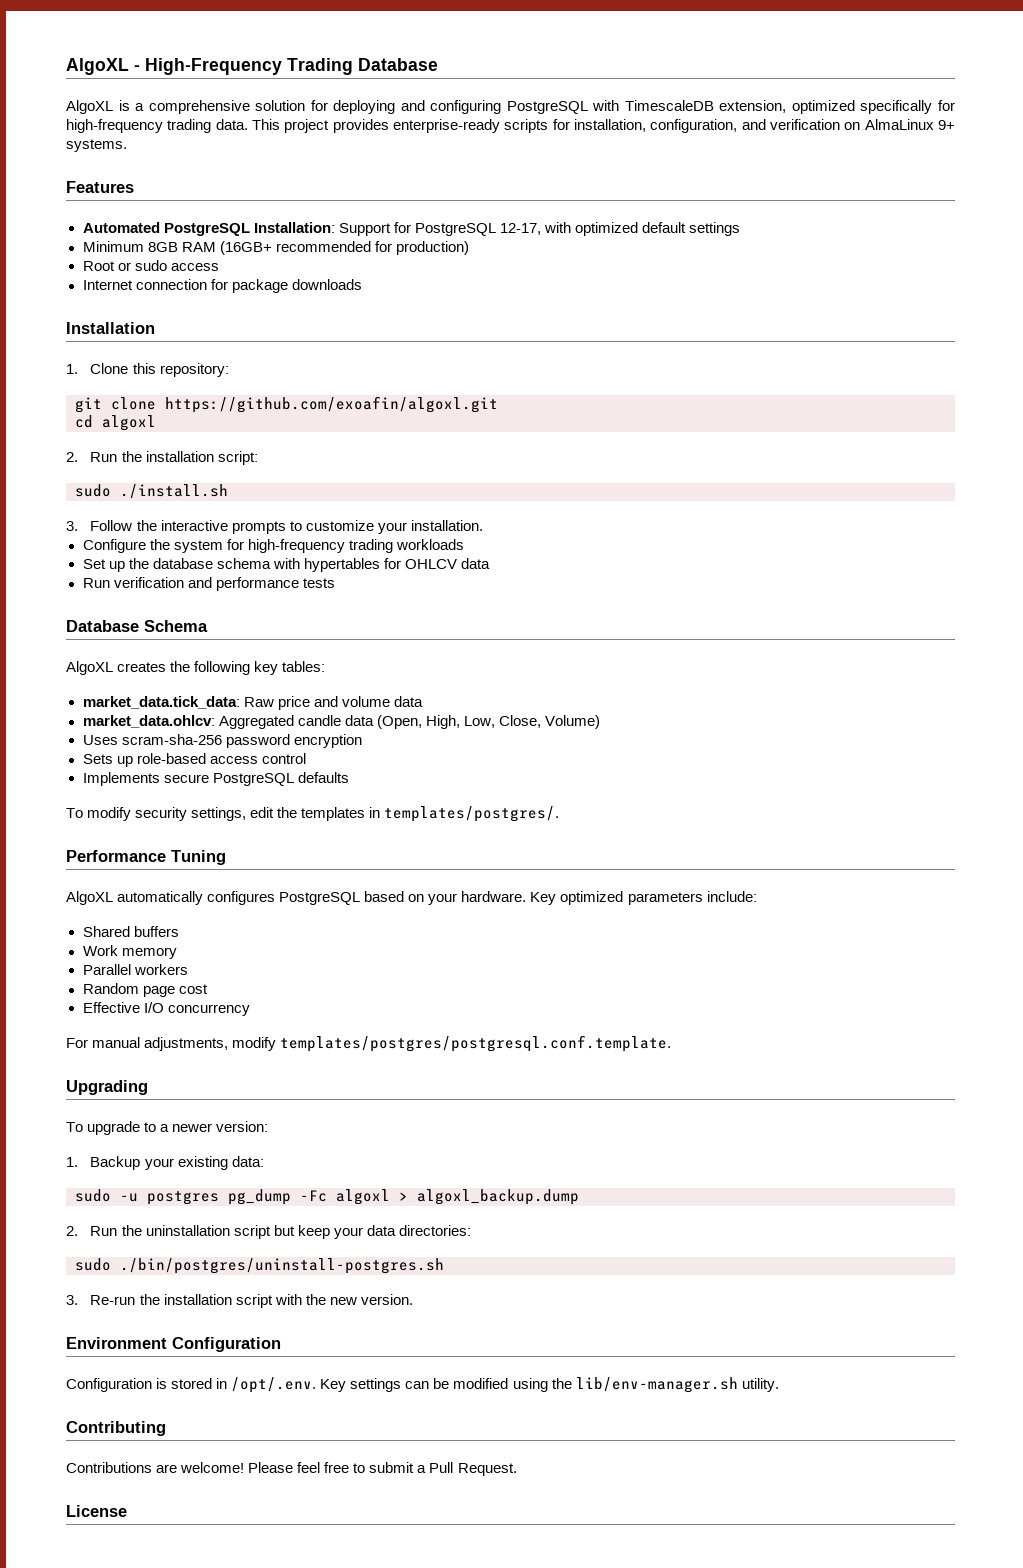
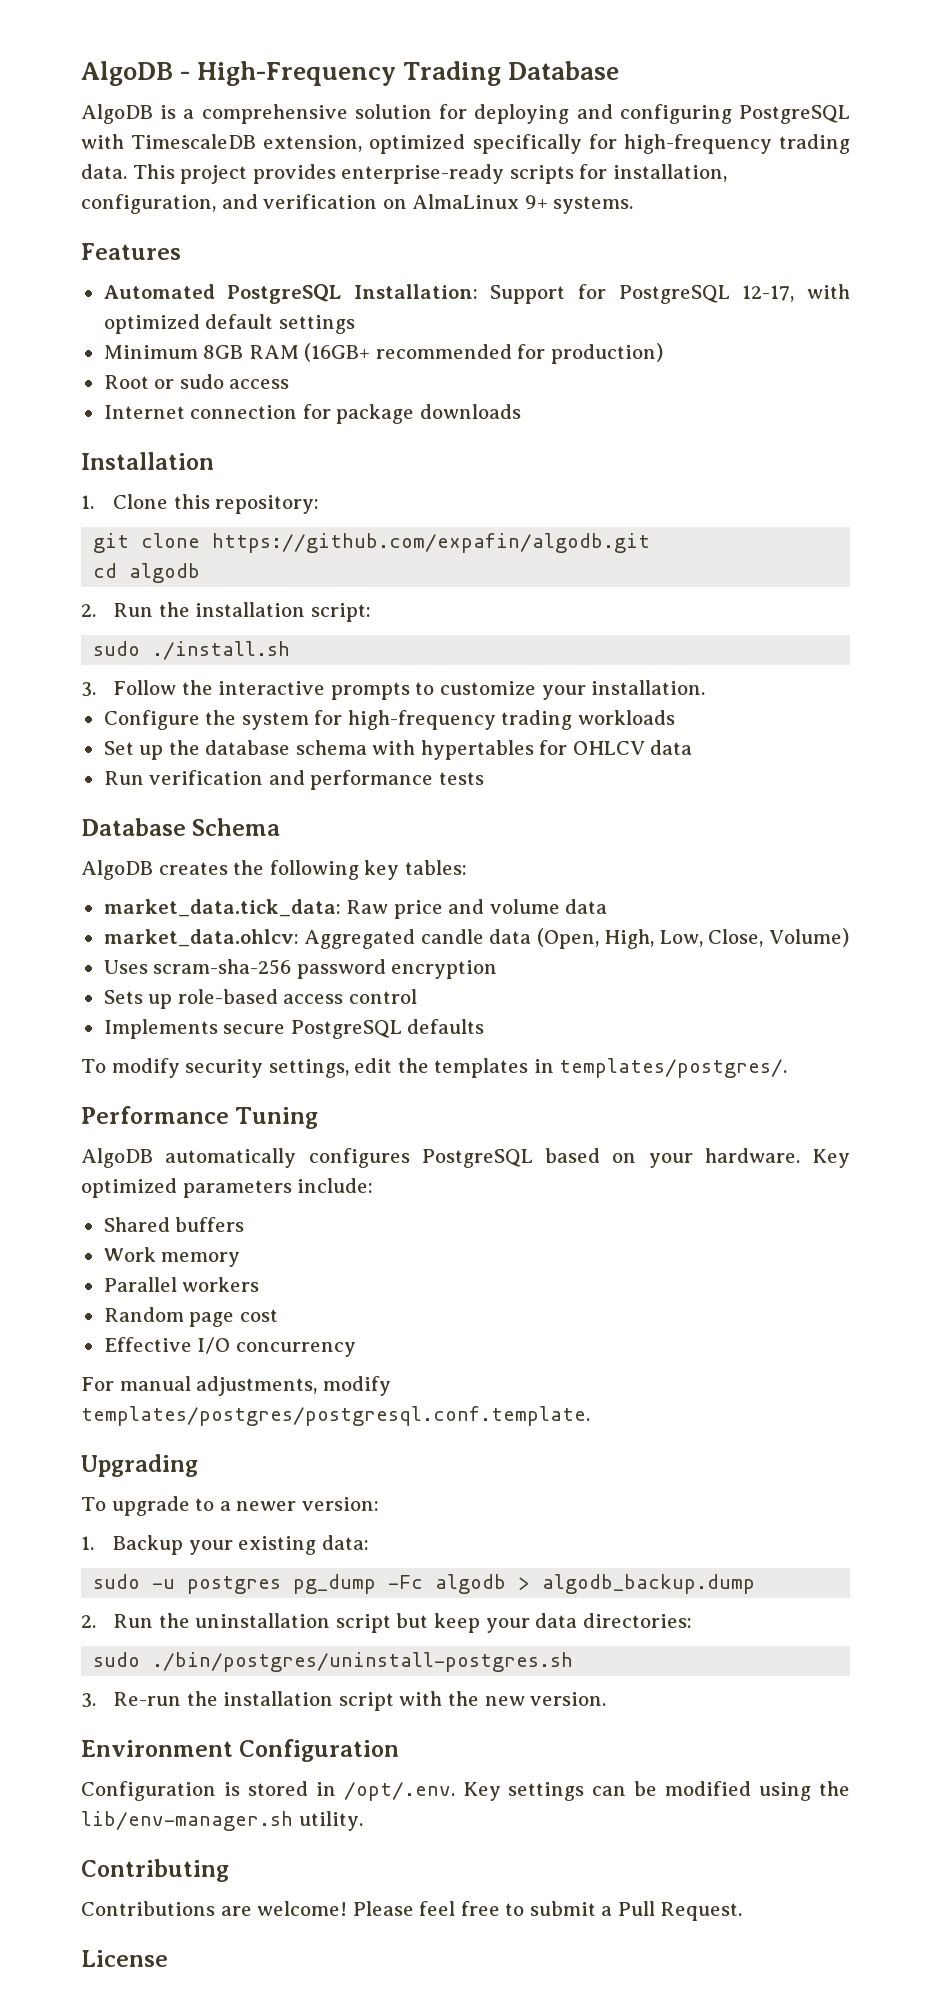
[66,58,129,75] AlgoXL -> [81,61,173,86] AlgoDB
[66,100,113,114] AlgoXL -> [81,104,153,124] AlgoDB
[165,396,498,413] https://github.com/exoafin/algoxl.git -> [212,533,651,553] https://github.com/expafin/algodb.git
[102,415,156,431] algoxl -> [129,563,201,583] algodb
[66,661,113,675] AlgoXL -> [81,860,153,880] AlgoDB
[66,891,113,905] AlgoXL -> [81,1148,153,1168] AlgoDB
[336,1189,579,1205] algoxl > algoxl_backup.dump -> [435,1574,756,1594] algodb > algodb_backup.dump

